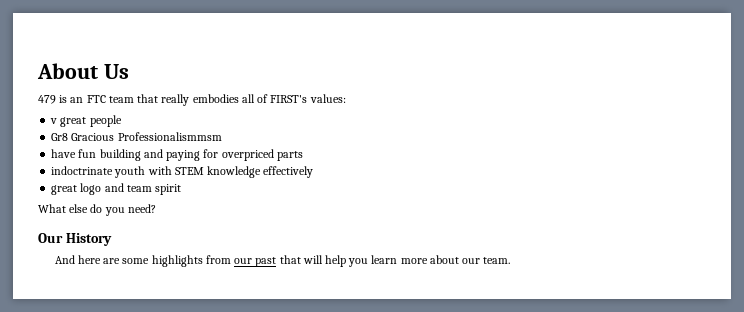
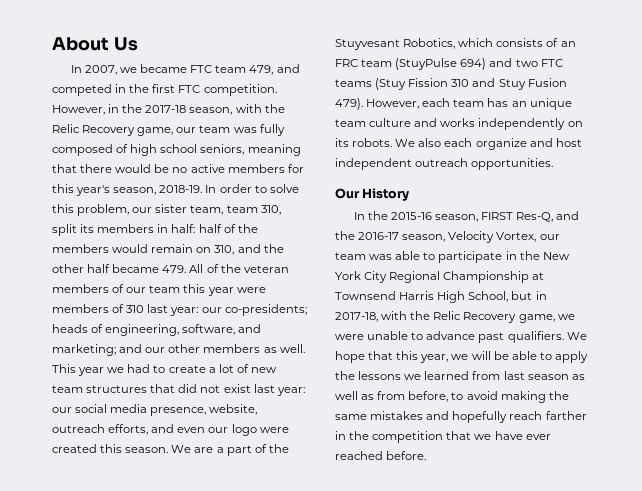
[38,94,346,106] [50,115,122,127] [51,132,222,141] [51,149,303,161] [51,166,314,178] [51,183,182,195] [38,204,156,216] [38,233,112,246] [54,255,511,267] 479 is an FTC team that really embodies all of FIRST's values: // v great people // Gr8 Gracious Professionalismmsm // have fun building and paying for overpriced parts // indoctrinate youth with STEM knowledge effectively // great logo and team spirit // What else do you need? // Our History // And here are some highlights from our past that will help you learn more about our team. -> [70,64,300,75] [52,84,277,96] [52,104,285,115] [52,124,285,136] [52,144,301,156] [52,164,304,173] [52,184,299,196] [52,204,281,216] [52,224,258,236] [52,244,284,255] [52,264,289,273] [52,284,266,296] [52,304,307,316] [52,324,262,336] [52,344,305,356] [52,364,277,376] [52,384,305,396] [52,404,258,416] [52,424,289,436] [52,444,289,456] [335,38,576,50] [335,58,563,70] [335,78,567,90] [335,98,572,110] [335,118,583,130] [335,138,582,150] [335,158,554,170] [335,188,410,201] [353,211,580,222] [335,231,560,243] [335,251,570,263] [335,271,545,283] [335,291,547,303] [335,311,575,323] [335,331,587,343] [335,351,588,363] [335,371,585,380] [335,391,569,403] [335,411,587,423] [335,431,551,443] [335,451,427,460] In 2007, we became FTC team 479, and competed in the first FTC competition. However, in the 2017-18 season, with the Relic Recovery game, our team was fully composed of high school seniors, meaning that there would be no active members for this year's season, 2018-19. In order to solve this problem, our sister team, team 310, split its members in half: half of the members would remain on 310, and the other half became 479. All of the veteran members of our team this year were members of 310 last year: our co-presidents; heads of engineering, software, and marketing; and our other members as well. This year we had to create a lot of new team structures that did not exist last year: our social media presence, website, outreach efforts, and even our logo were created this season. We are a part of the Stuyvesant Robotics, which consists of an FRC team (StuyPulse 694) and two FTC teams (Stuy Fission 310 and Stuy Fusion 479). However, each team has an unique team culture and works independently on its robots. We also each organize and host independent outreach opportunities. // Our History // In the 2015-16 season, FIRST Res-Q, and the 2016-17 season, Velocity Vortex, our team was able to participate in the New York City Regional Championship at Townsend Harris High School, but in 2017-18, with the Relic Recovery game, we were unable to advance past qualifiers. We hope that this year, we will be able to apply the lessons we learned from last season as well as from before, to avoid making the same mistakes and hopefully reach farther in the competition that we have ever reached before.

